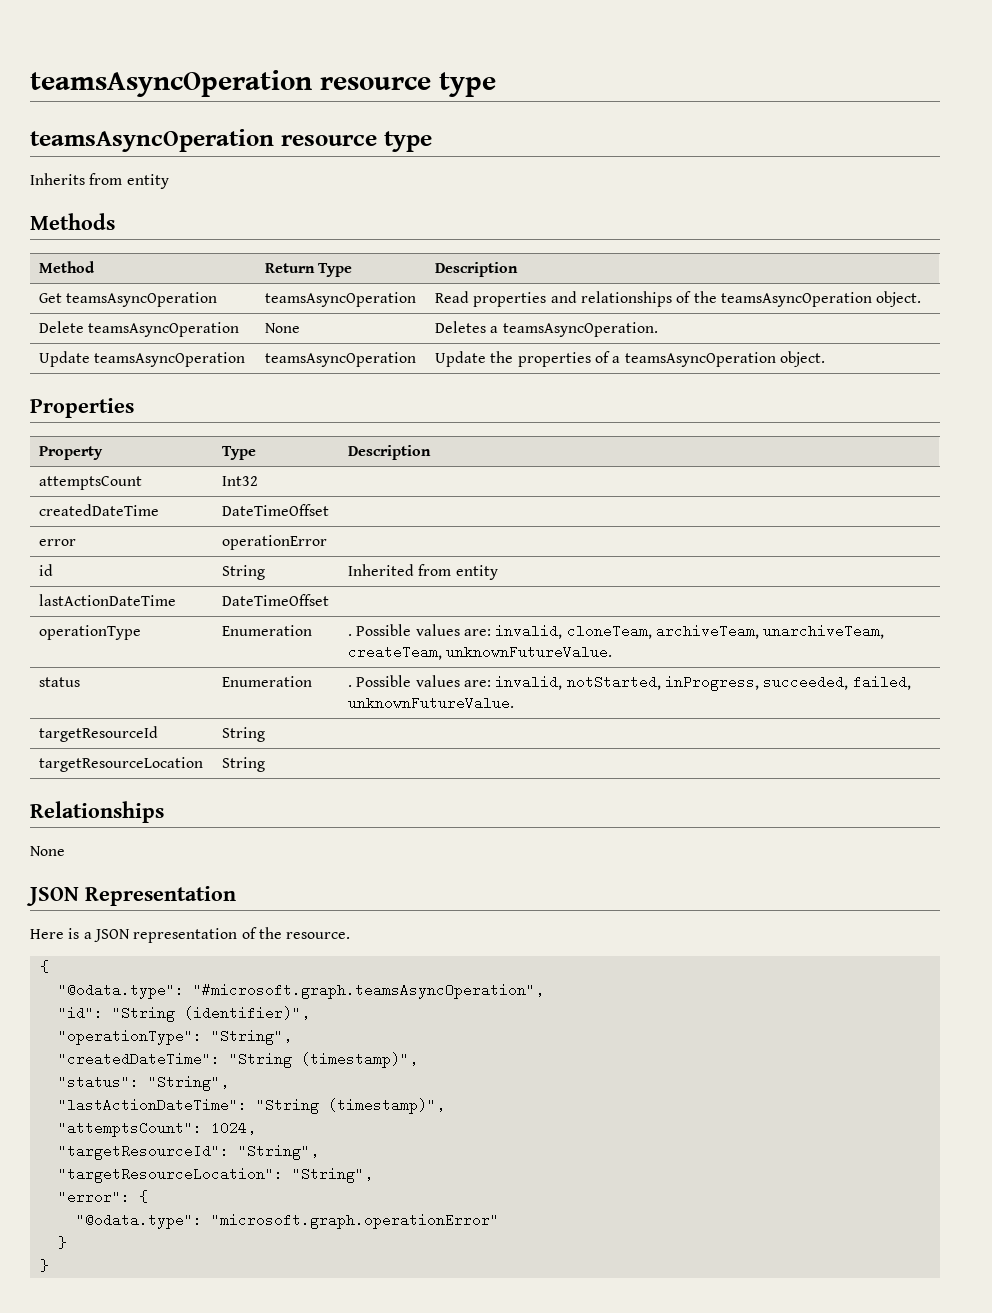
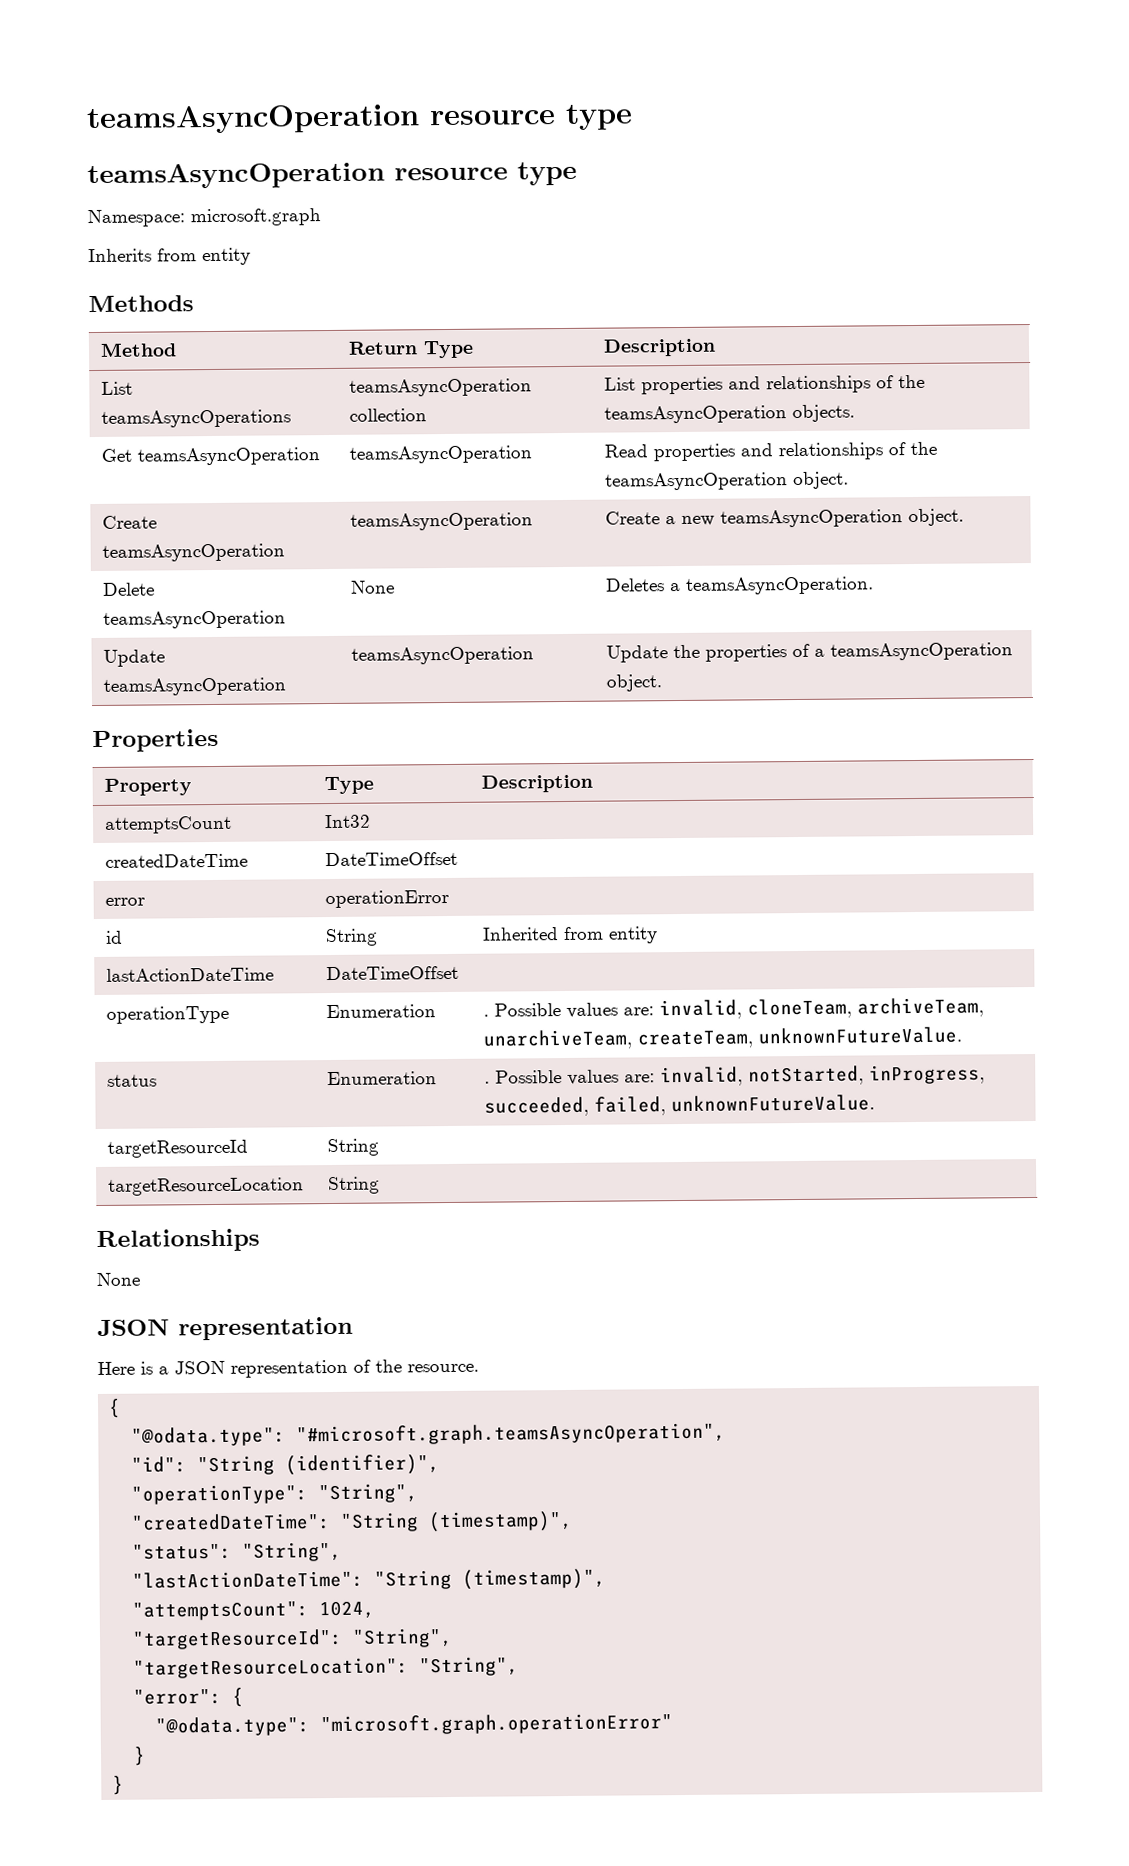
(432, 141) none -> [87,208,321,228] // Namespace: microsoft.graph
(519, 269) none -> [101,381,134,395] [101,409,292,428] [349,378,533,397] [349,408,428,422] [604,374,926,395] [604,404,856,424] // List teamsAsyncOperations | teamsAsyncOperation collection | List properties and relationships of the teamsAsyncOperation objects.
(922, 299) none -> [102,515,158,529] [102,543,286,562] [350,512,534,531] [605,508,965,528] // Create teamsAsyncOperation | teamsAsyncOperation | Create a new teamsAsyncOperation object.
[85,886,236,906] Representation -> [178,1316,353,1341] representation

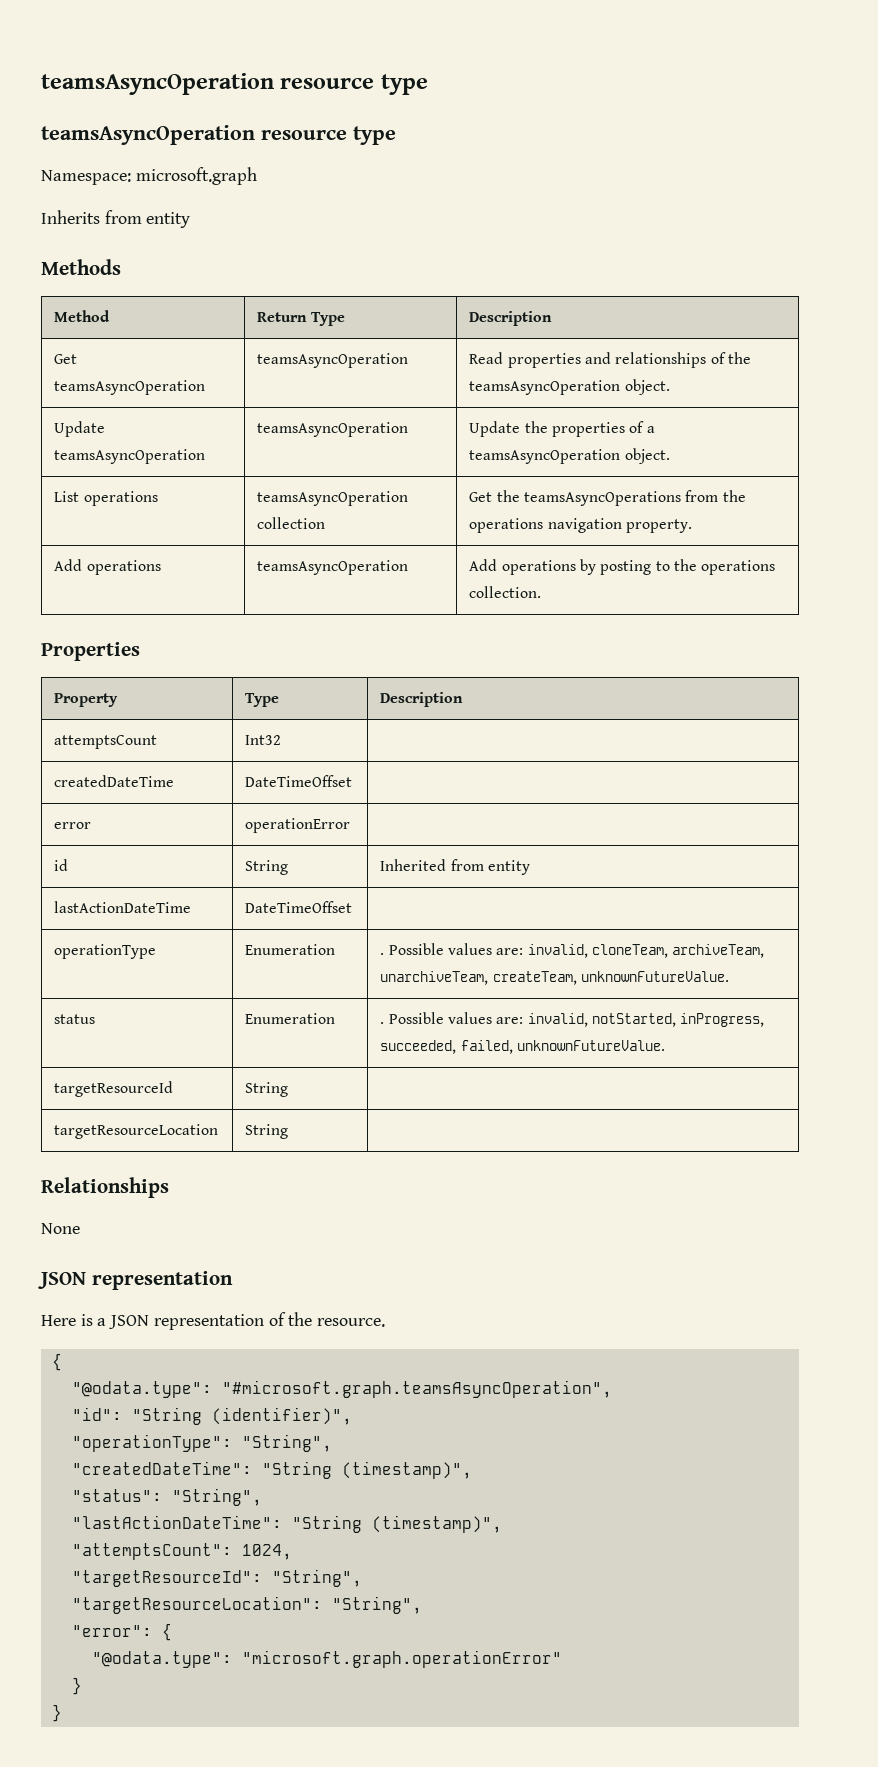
[101,381,134,395] [101,409,292,428] [349,378,533,397] [349,408,428,422] [604,374,926,395] [604,404,856,424] // List teamsAsyncOperations | teamsAsyncOperation collection | List properties and relationships of the teamsAsyncOperation objects. -> (553, 318) none
[102,515,158,529] [102,543,286,562] [350,512,534,531] [605,508,965,528] [102,582,156,596] [103,610,287,629] [350,580,396,594] [605,576,875,595] // Create teamsAsyncOperation | teamsAsyncOperation | Create a new teamsAsyncOperation object. // Delete teamsAsyncOperation | None | Deletes a teamsAsyncOperation. -> (670, 387) none
(663, 683) none -> [54,491,158,506] [257,491,409,506] [257,517,326,529] [469,490,746,506] [469,518,693,533] [54,559,161,575] [257,560,409,575] [469,559,776,575] [469,586,542,598] // List operations | teamsAsyncOperation collection | Get the teamsAsyncOperations from the operations navigation property. // Add operations | teamsAsyncOperation | Add operations by posting to the operations collection.

